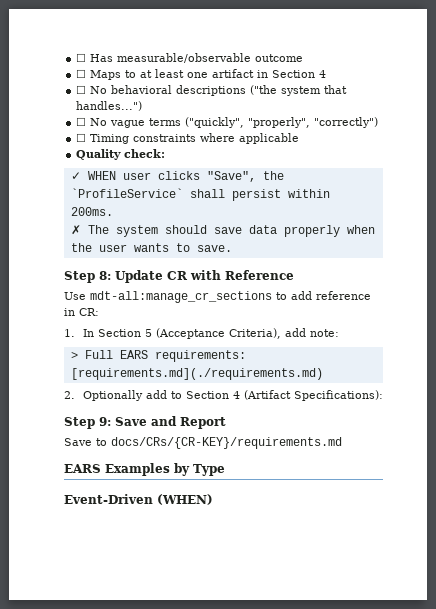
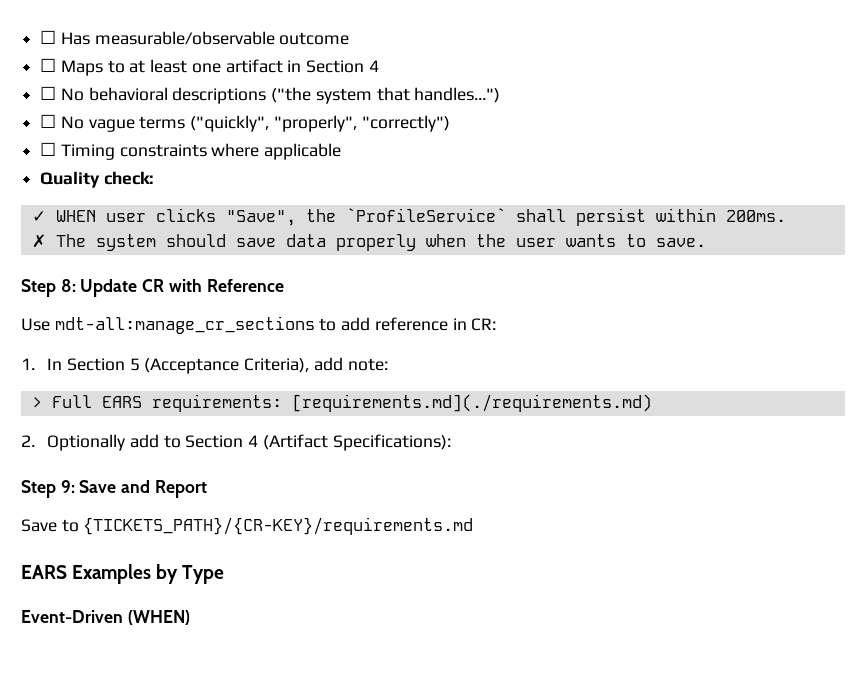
[111,437,342,449] docs/CRs/{CR-KEY}/requirements.md -> [83,517,474,535] {TICKETS_PATH}/{CR-KEY}/requirements.md

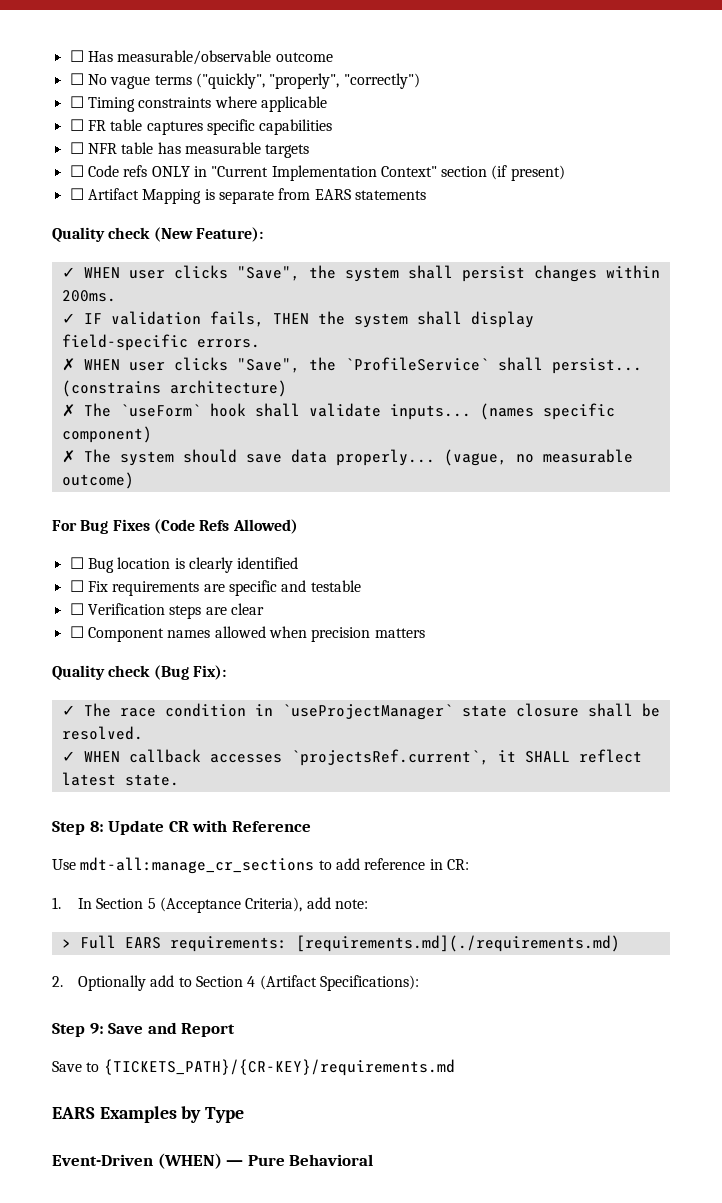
[40,58,379,76] [40,86,501,104] // ☐ Maps to at least one artifact in Section 4 // ☐ No behavioral descriptions ("the system that handles...") -> (333, 57) none
[40,171,153,188] Quality check: -> [69,119,333,135] [69,142,310,158] [69,165,565,181] [69,188,426,204] [52,227,263,242] ☐ FR table captures specific capabilities // ☐ NFR table has measurable targets // ☐ Code refs ONLY in "Current Implementation Context" section (if present) // ☐ Artifact Mapping is separate from EARS statements // Quality check (New Feature):
[345,208,786,226] `ProfileService` shall persist within 200ms. -> [344,265,660,282] [61,290,116,302] [61,311,534,328] [61,334,260,351] [61,357,642,374] [61,380,287,397] [61,403,615,420] [61,426,152,443] system shall persist changes within 200ms. // ✓ IF validation fails, THEN the system shall display field-specific errors. // ✗ WHEN user clicks "Save", the `ProfileService` shall persist... (constrains architecture) // ✗ The `useForm` hook shall validate inputs... (names specific component)
[335,234,706,251] properly when the user wants to save. -> [335,449,633,466] [61,472,134,489] [52,519,298,534] [69,557,299,573] [69,580,361,596] [69,603,264,619] [69,626,425,642] [52,665,226,680] [61,703,660,720] [61,726,143,740] [61,749,642,766] [61,772,179,786] properly... (vague, no measurable outcome) // For Bug Fixes (Code Refs Allowed) // ☐ Bug location is clearly identified // ☐ Fix requirements are specific and testable // ☐ Verification steps are clear // ☐ Component names allowed when precision matters // Quality check (Bug Fix): // ✓ The race condition in `useProjectManager` state closure shall be resolved. // ✓ WHEN callback accesses `projectsRef.current`, it SHALL reflect latest state.
(190, 617) none -> [226,1154,374,1166] — Pure Behavioral

